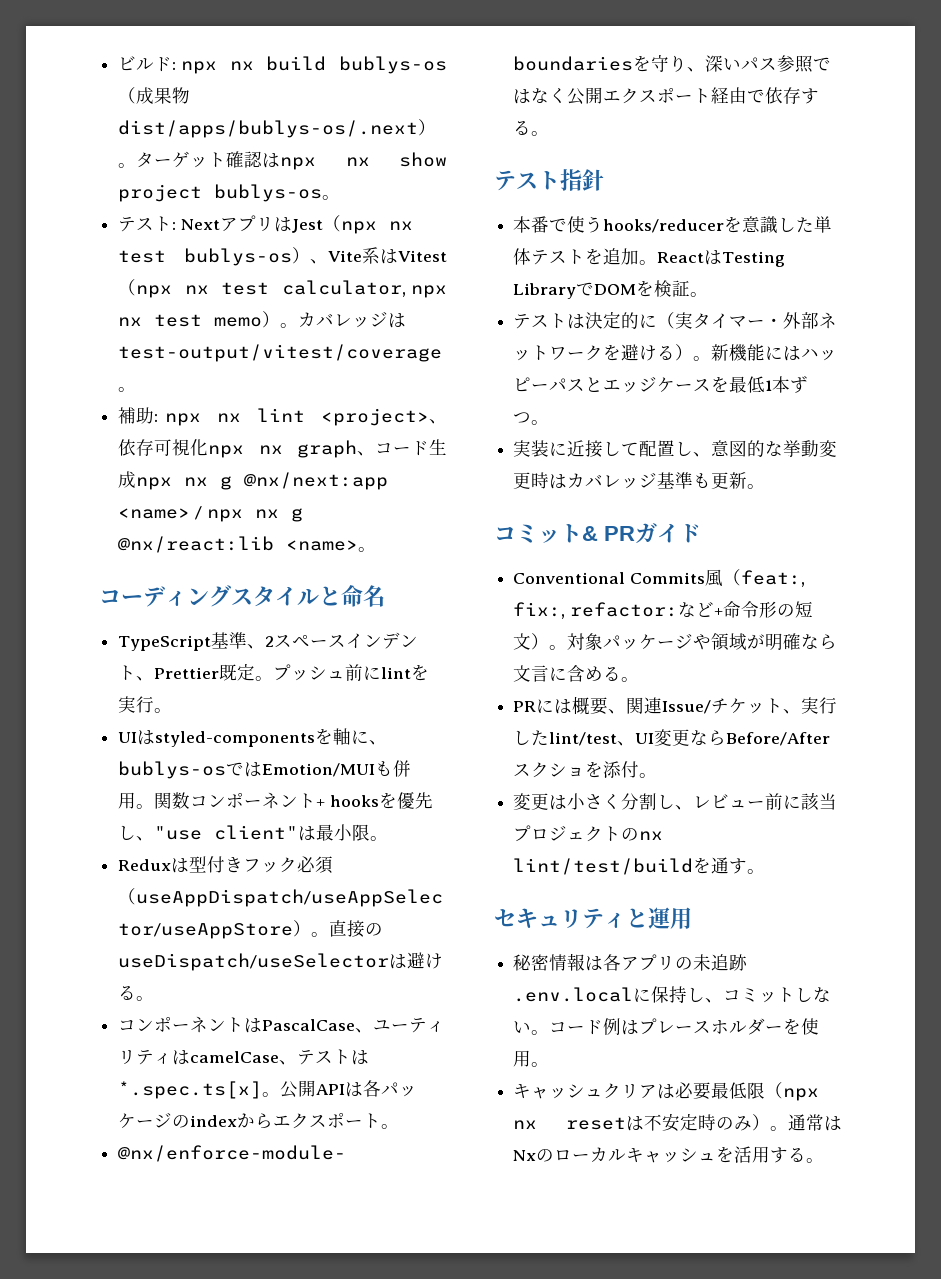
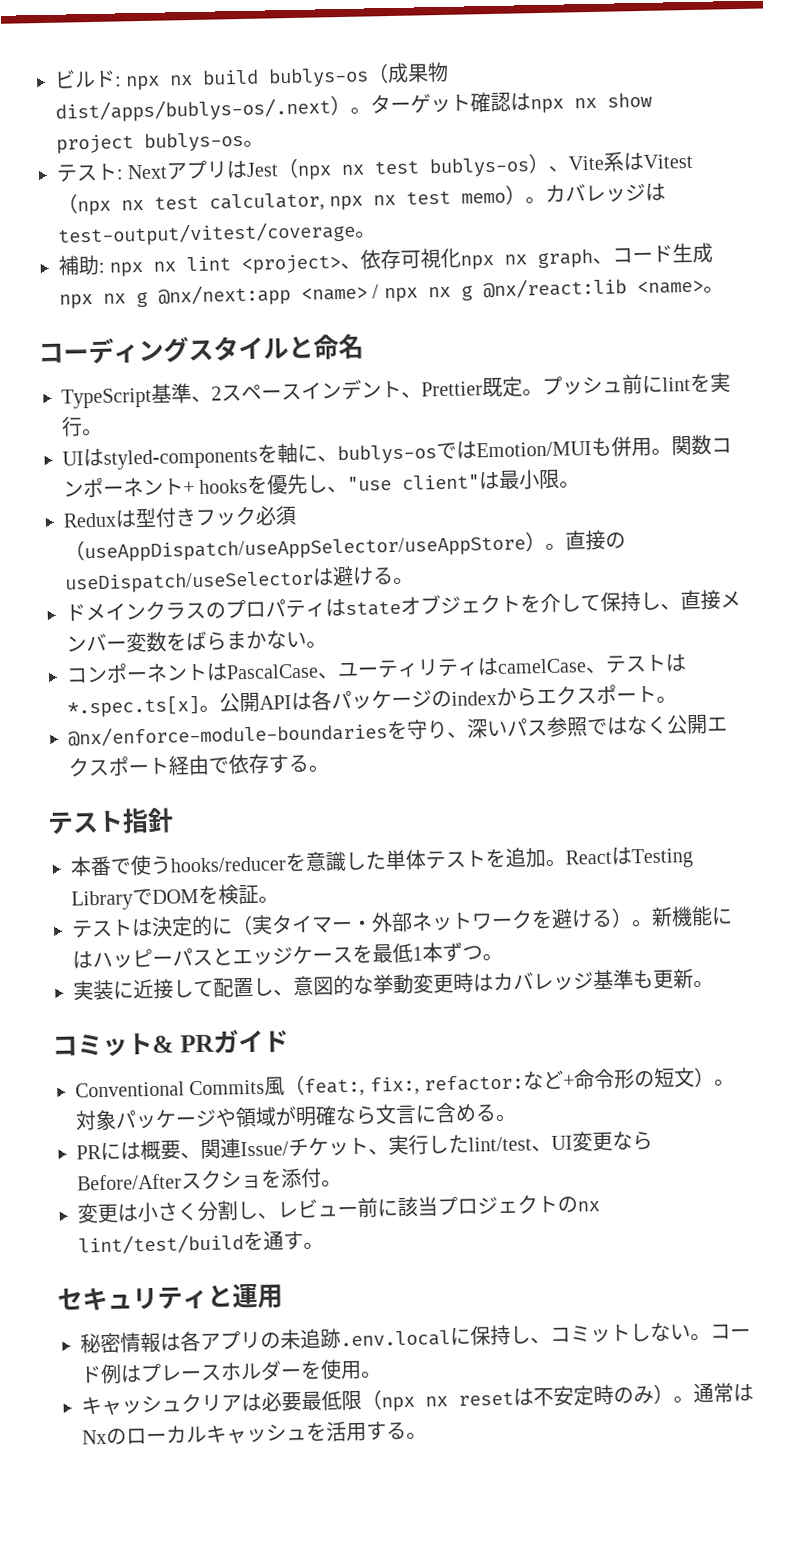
(155, 998) none -> [65,589,741,622] [66,630,327,653] // ドメインクラスのプロパティはstateオブジェクトを介して保持し、直接メンバー変数をばらまかない。

